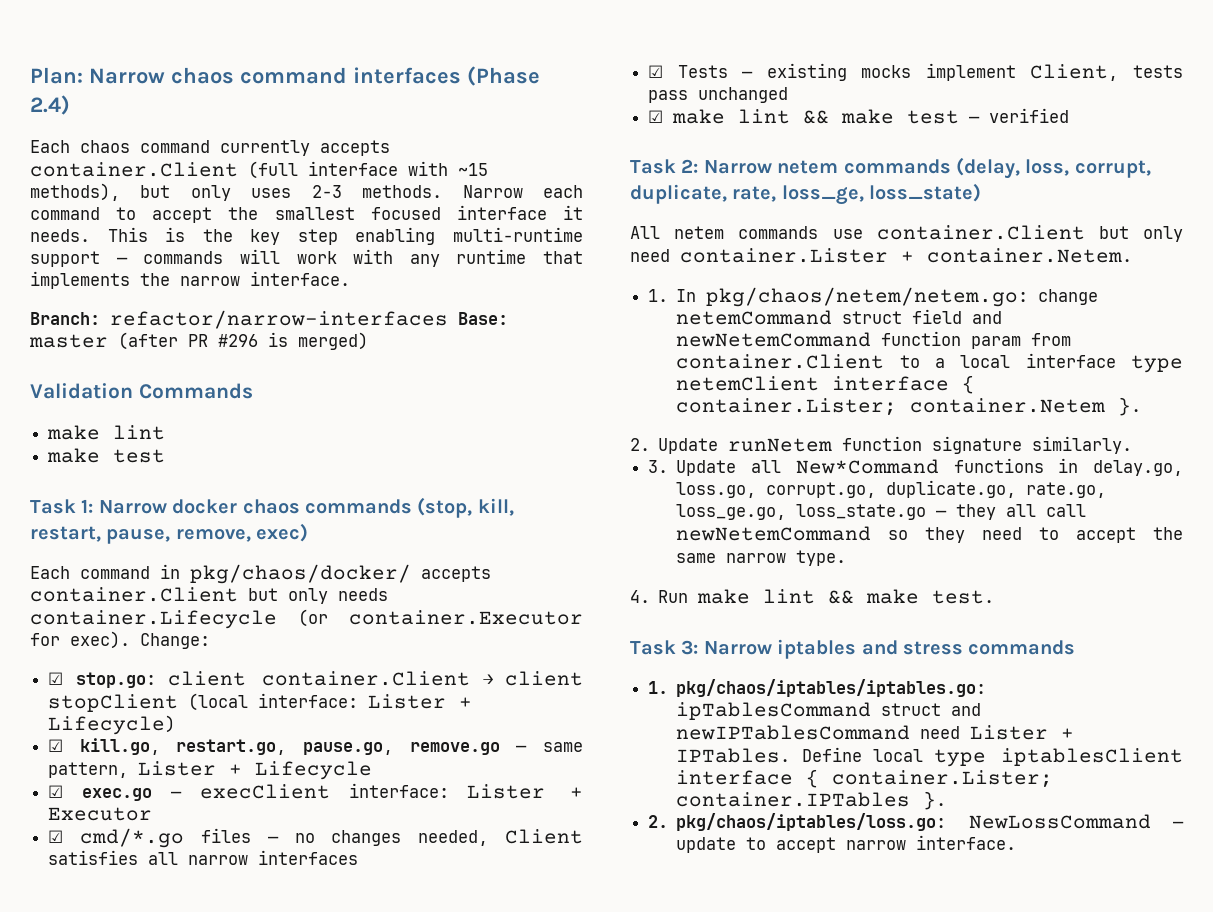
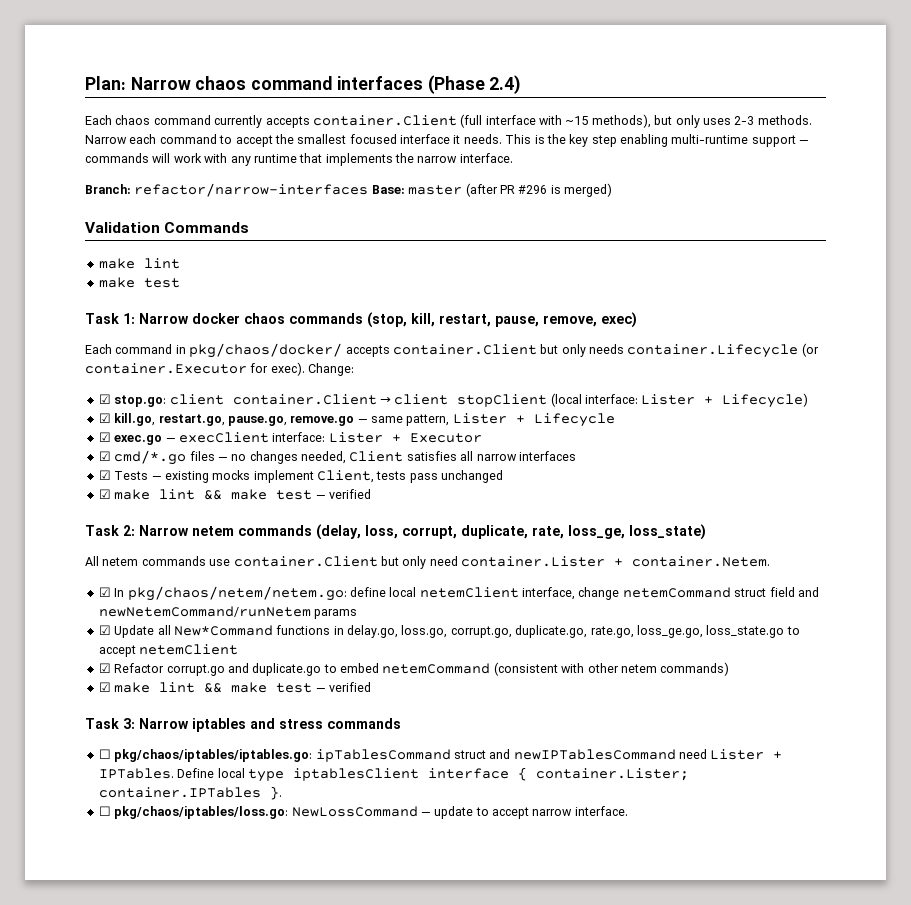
[648,289,669,302] 1. -> [98,587,111,597] ☑
(1029, 297) none -> [349,587,575,600] define local netemClient interface,
[676,331,1072,349] [676,353,1183,373] [676,375,976,394] [676,397,1142,416] [630,436,1133,454] [648,460,669,473] newNetemCommand function param from container.Client to a local interface type netemClient interface { container.Lister; container.Netem }. // 2. Update runNetem function signature similarly. // 3. -> [98,606,358,619] [98,625,111,635] newNetemCommand/runNetem params // ☑
[936,504,1087,520] [676,526,1183,543] [676,550,847,566] [630,589,995,604] — they all call newNetemCommand so they need to accept the same narrow type. // 4. Run make lint && make test. -> [786,626,800,635] [98,644,239,657] [98,662,730,676] [98,682,371,693] to accept netemClient // ☑ Refactor corrupt.go and duplicate.go to embed netemCommand (consistent with other netem commands) // ☑ make lint && make test — verified
[648,681,669,694] 1. -> [98,749,111,759] ☐
[648,815,669,828] 2. -> [98,806,111,816] ☐

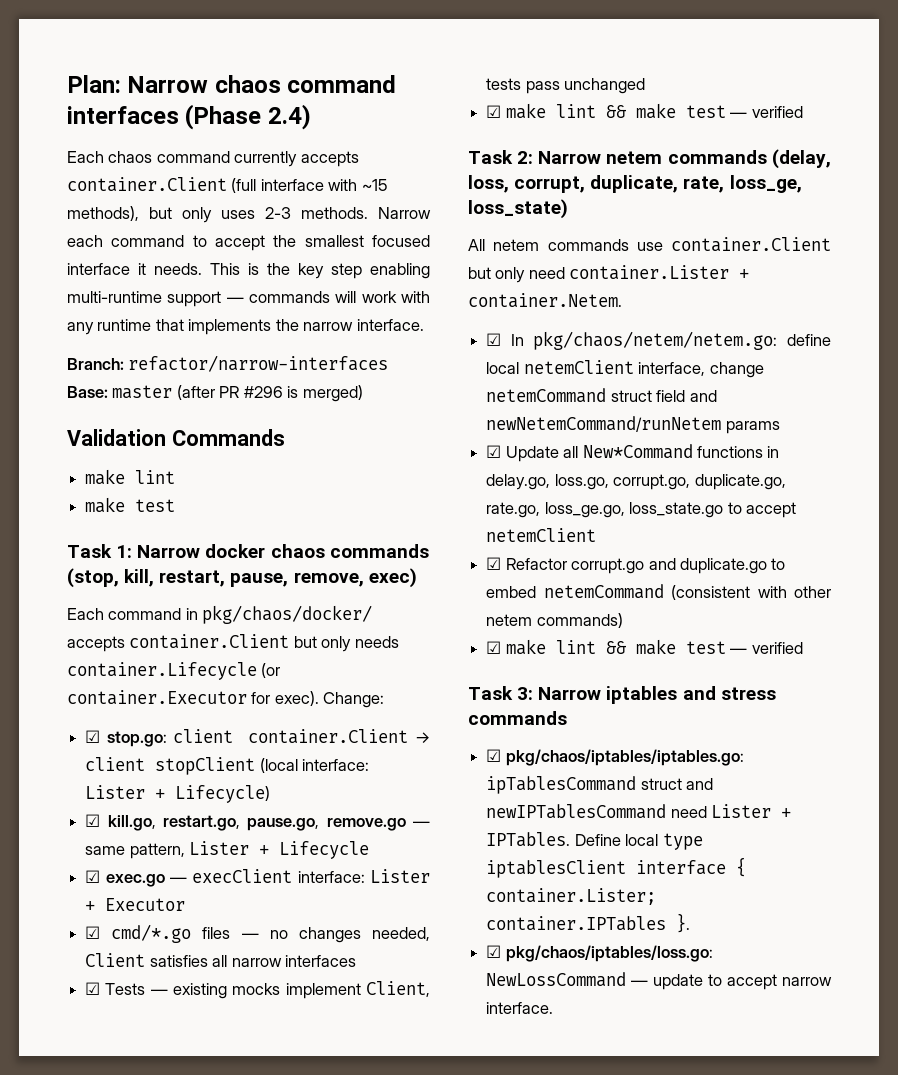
[98,749,111,759] ☐ -> [486,749,502,762] ☑
[98,806,111,816] ☐ -> [486,945,502,958] ☑

